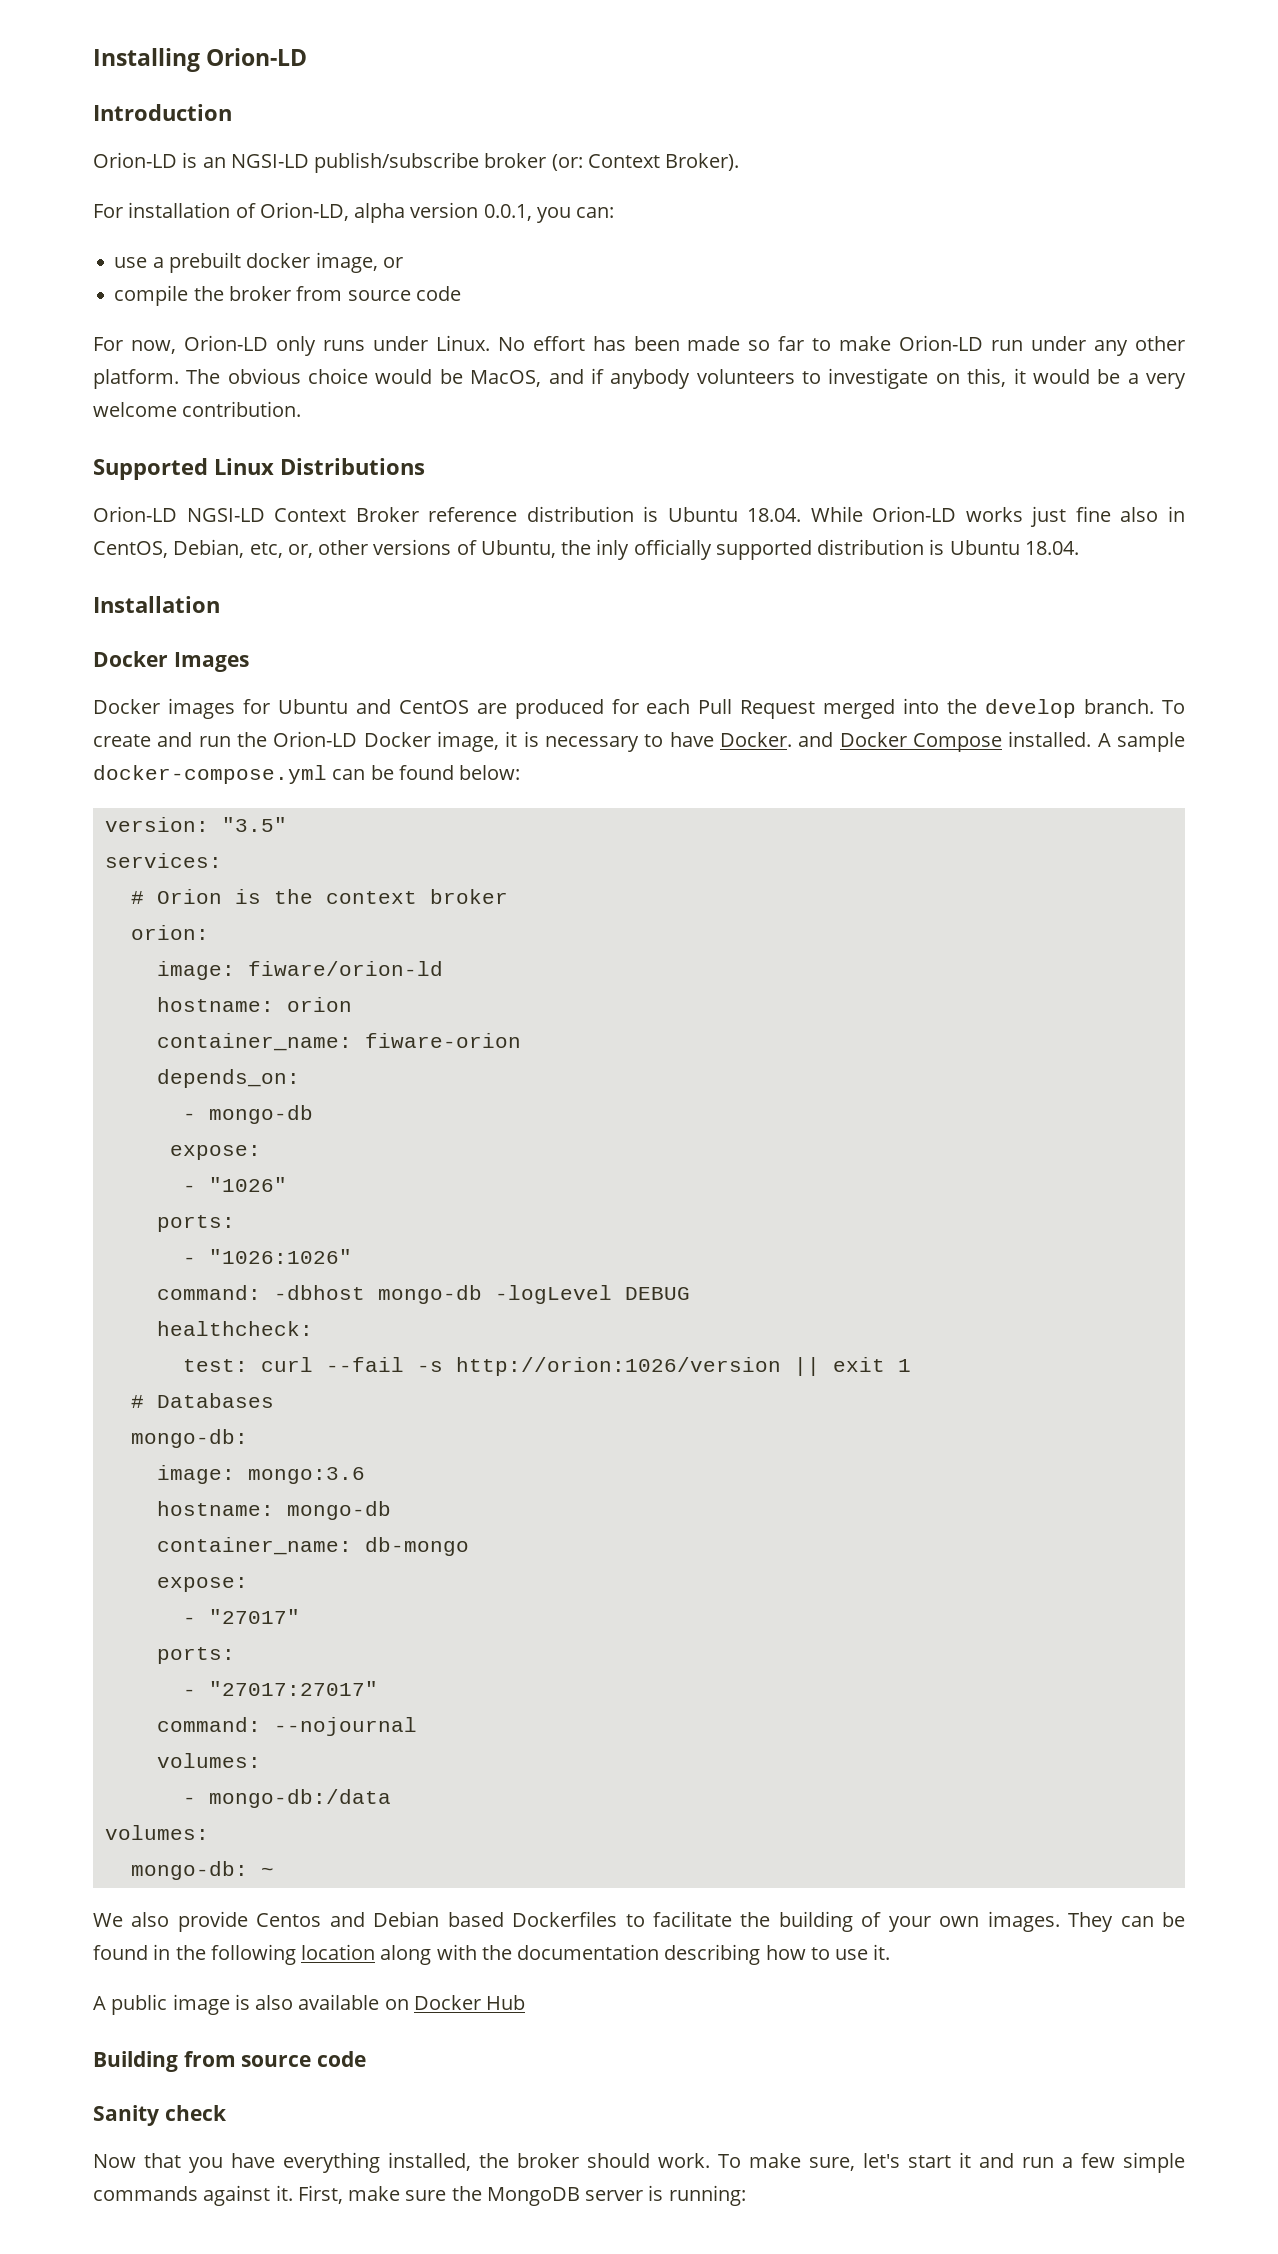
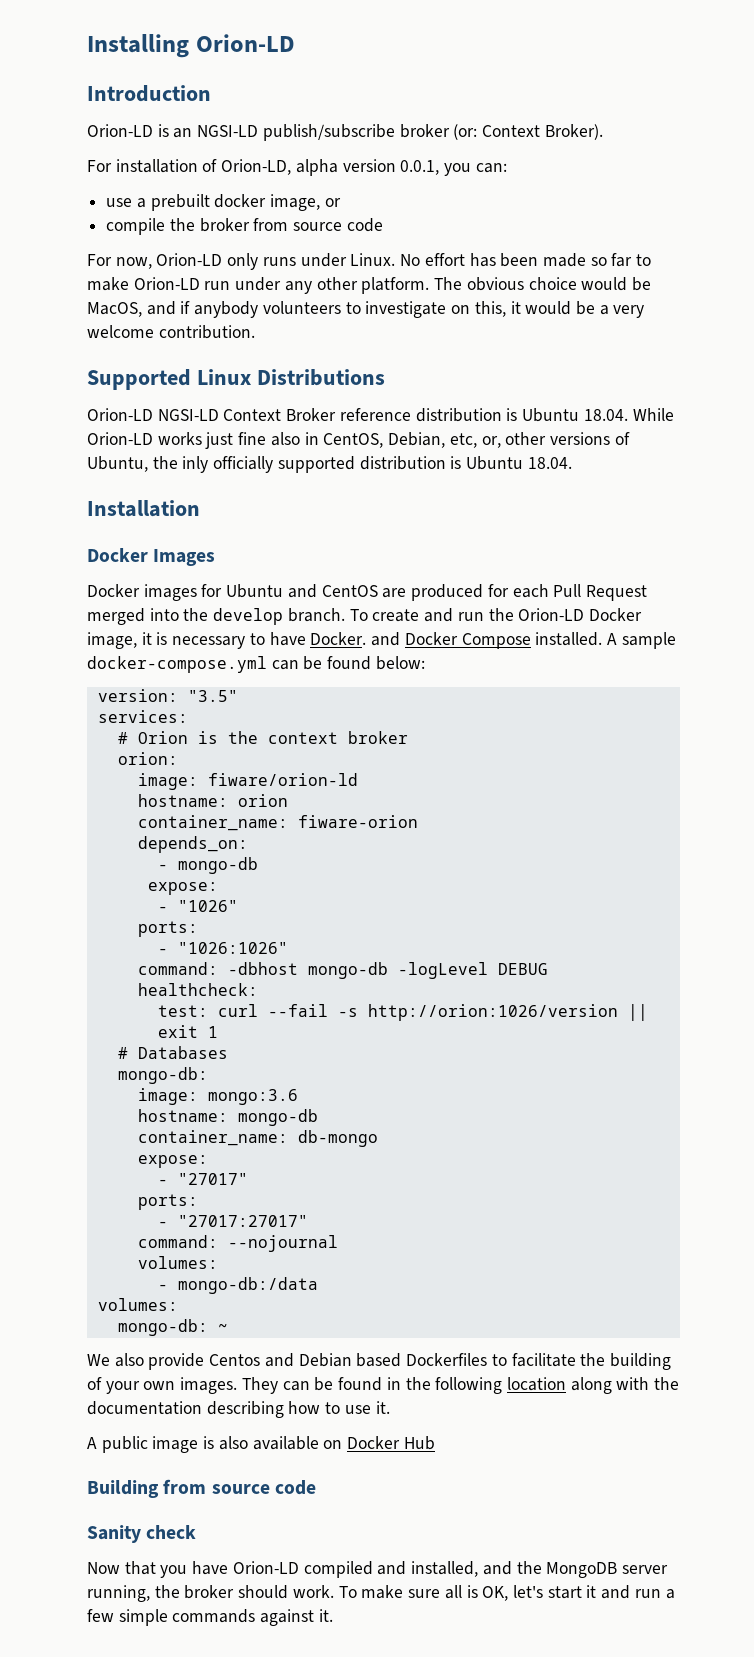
[283,2152,472,2173] everything installed, -> [232,1561,668,1578] [87,1585,150,1602] Orion-LD compiled and installed, and the MongoDB server running,
[808,2157,855,2171] sure, -> [408,1585,509,1601] sure all is OK,
[297,2185,746,2206] First, make sure the MongoDB server is running: -> (333, 1615) none

